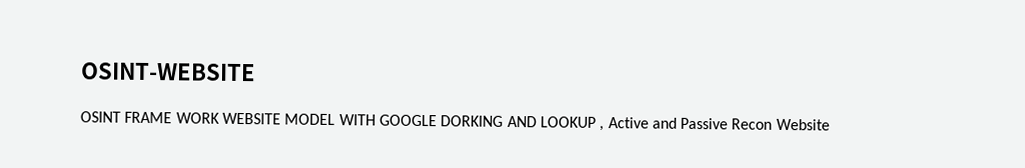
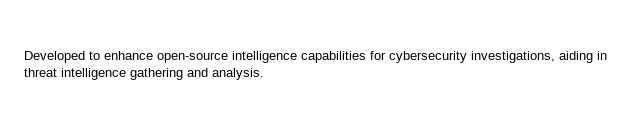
[81,62,256,82] [80,111,830,132] OSINT-WEBSITE // OSINT FRAME WORK WEBSITE MODEL WITH GOOGLE DORKING AND LOOKUP , Active and Passive Recon Website -> [24,51,607,63] [24,68,264,80] Developed to enhance open-source intelligence capabilities for cybersecurity investigations, aiding in threat intelligence gathering and analysis.

